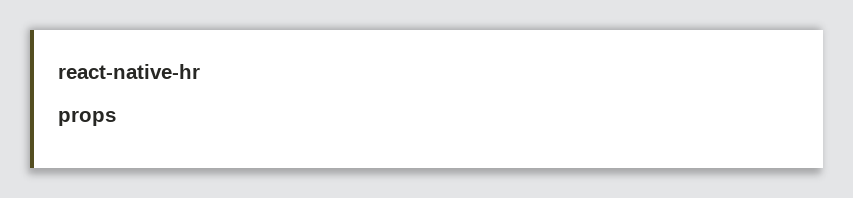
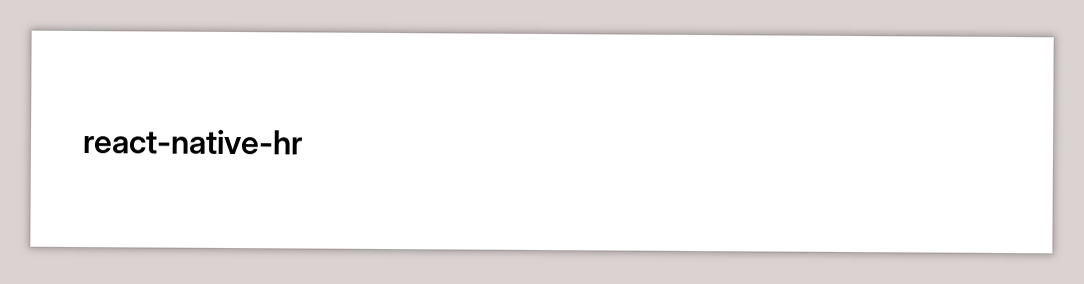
[58,110,116,126] // props -> (303, 142) none

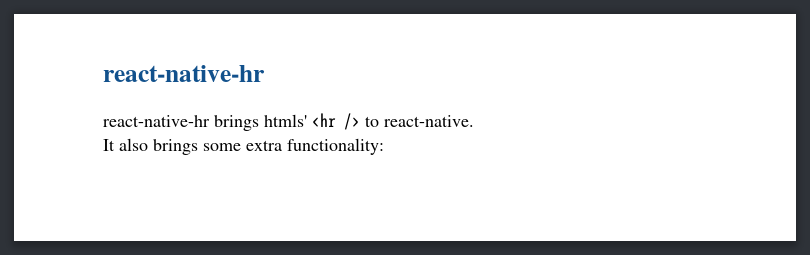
[82,129,303,155] react-native-hr -> [103,65,265,82] [103,113,474,131] [103,138,384,155] react-native-hr // react-native-hr brings htmls' <hr /> to react-native. // It also brings some extra functionality:

